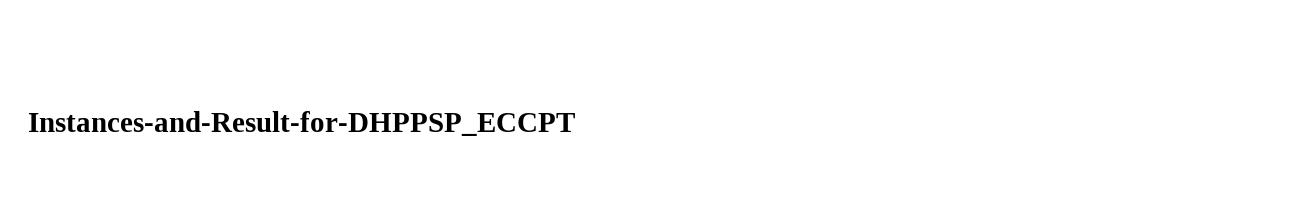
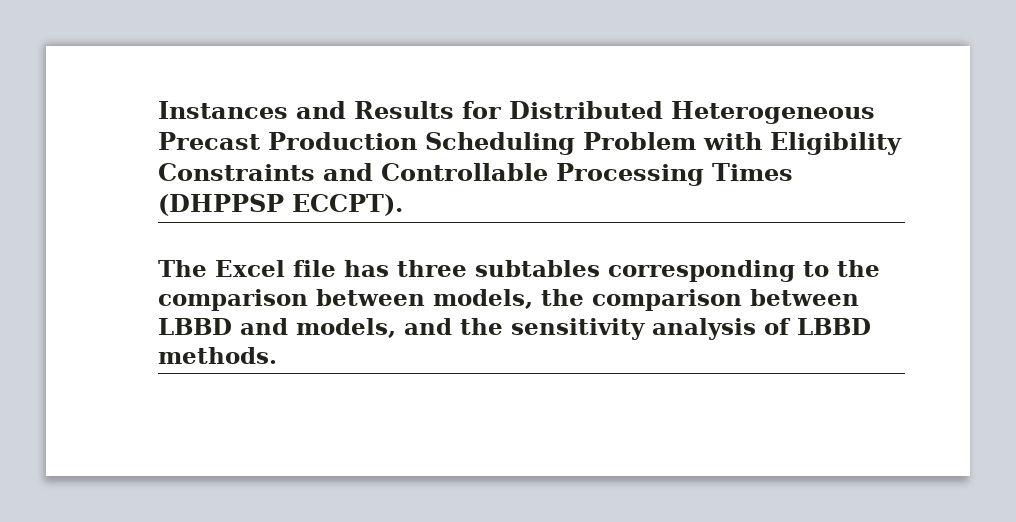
[28,111,575,136] Instances-and-Result-for-DHPPSP_ECCPT -> [158,101,875,124] [158,132,902,155] [158,163,793,186] [158,194,403,216] [158,260,880,282] [158,289,859,311] [158,318,871,340] [158,347,277,364] Instances and Results for Distributed Heterogeneous Precast Production Scheduling Problem with Eligibility Constraints and Controllable Processing Times (DHPPSP ECCPT). // The Excel file has three subtables corresponding to the comparison between models, the comparison between LBBD and models, and the sensitivity analysis of LBBD methods.

